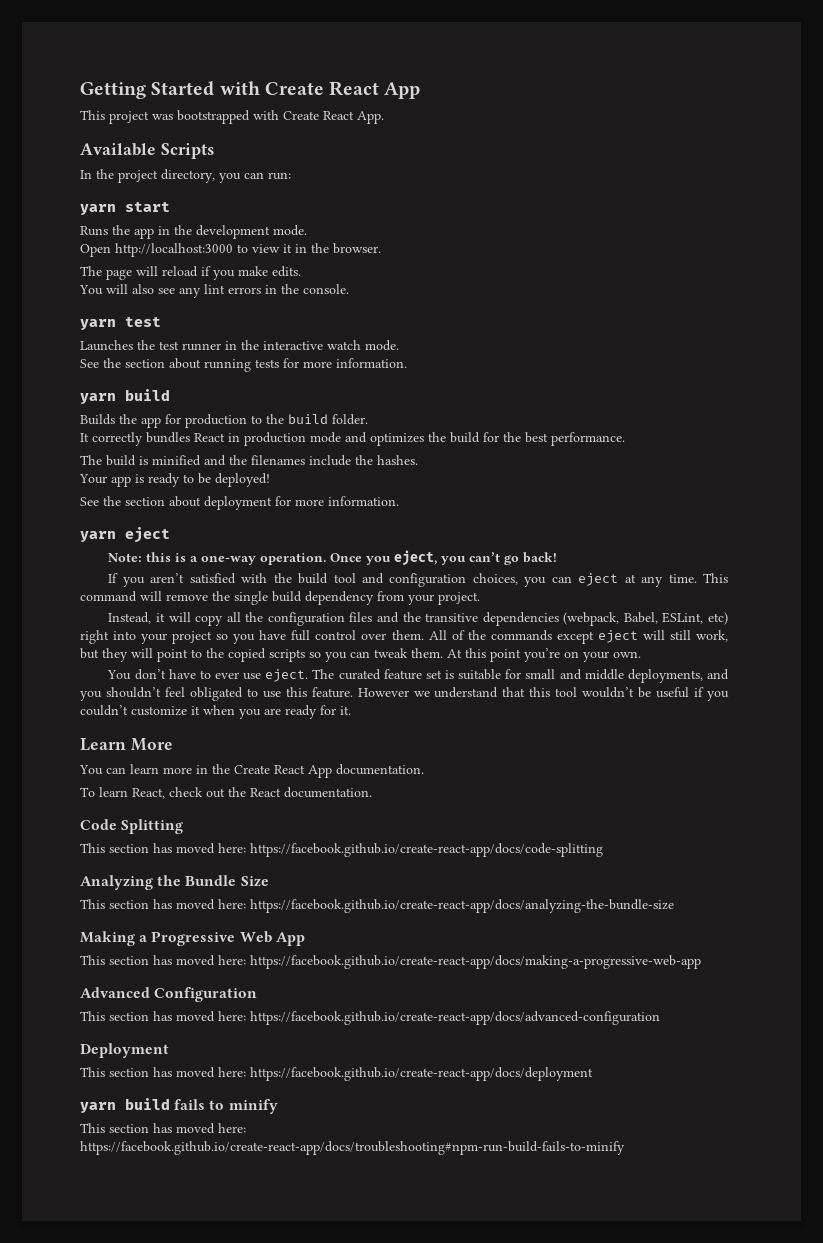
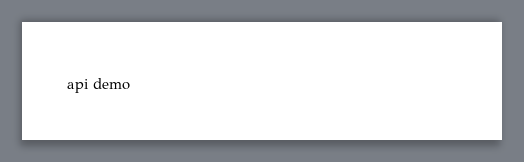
[80,81,421,99] [80,110,384,124] [80,143,214,159] [80,169,291,183] [80,202,170,215] [80,225,307,239] [80,243,381,257] [80,266,301,280] [79,284,349,298] [80,317,161,330] [80,340,399,351] [80,358,407,372] [80,389,170,404] [80,414,368,428] [80,432,625,446] [80,455,418,466] [79,473,270,487] [80,496,399,510] [80,527,170,543] [108,550,558,566] [108,573,728,587] [80,591,480,605] [108,612,728,626] [80,630,728,644] [80,648,641,662] [107,669,729,683] [80,687,730,701] [80,705,351,719] [80,738,173,751] [79,764,424,778] [80,787,372,799] [80,819,184,834] [80,843,603,857] [80,875,269,890] [80,899,674,913] [80,931,305,946] [80,955,701,969] [80,987,258,1002] [80,1011,660,1025] [80,1043,169,1058] [80,1067,593,1081] [80,1098,278,1114] [80,1123,246,1134] [80,1141,625,1155] Getting Started with Create React App // This project was bootstrapped with Create React App. // Available Scripts // In the project directory, you can run: // yarn start // Runs the app in the development mode. // Open http://localhost:3000 to view it in the browser. // The page will reload if you make edits. // You will also see any lint errors in the console. // yarn test // Launches the test runner in the interactive watch mode. // See the section about running tests for more information. // yarn build // Builds the app for production to the build folder. // It correctly bundles React in production mode and optimizes the build for the best performance. // The build is minified and the filenames include the hashes. // Your app is ready to be deployed! // See the section about deployment for more information. // yarn eject // Note: this is a one-way operation. Once you eject, you can’t go back! // If you aren’t satisfied with the build tool and configuration choices, you can eject at any time. This command will remove the single build dependency from your project. // Instead, it will copy all the configuration files and the transitive dependencies (webpack, Babel, ESLint, etc) right into your project so you have full control over them. All of the commands except eject will still work, but they will point to the copied scripts so you can tweak them. At this point you’re on your own. // You don’t have to ever use eject. The curated feature set is suitable for small and middle deployments, and you shouldn’t feel obligated to use this feature. However we understand that this tool wouldn’t be useful if you couldn’t customize it when you are ready for it. // Learn More // You can learn more in the Create React App documentation. // To learn React, check out the React documentation. // Code Splitting // This section has moved here: https://facebook.github.io/create-react-app/docs/code-splitting // Analyzing the Bundle Size // This section has moved here: https://facebook.github.io/create-react-app/docs/analyzing-the-bundle-size // Making a Progressive Web App // This section has moved here: https://facebook.github.io/create-react-app/docs/making-a-progressive-web-app // Advanced Configuration // This section has moved here: https://facebook.github.io/create-react-app/docs/advanced-configuration // Deployment // This section has moved here: https://facebook.github.io/create-react-app/docs/deployment // yarn build fails to minify // This section has moved here: https://facebook.github.io/create-react-app/docs/troubleshooting#npm-run-build-fails-to-minify -> [67,78,130,93] api demo

